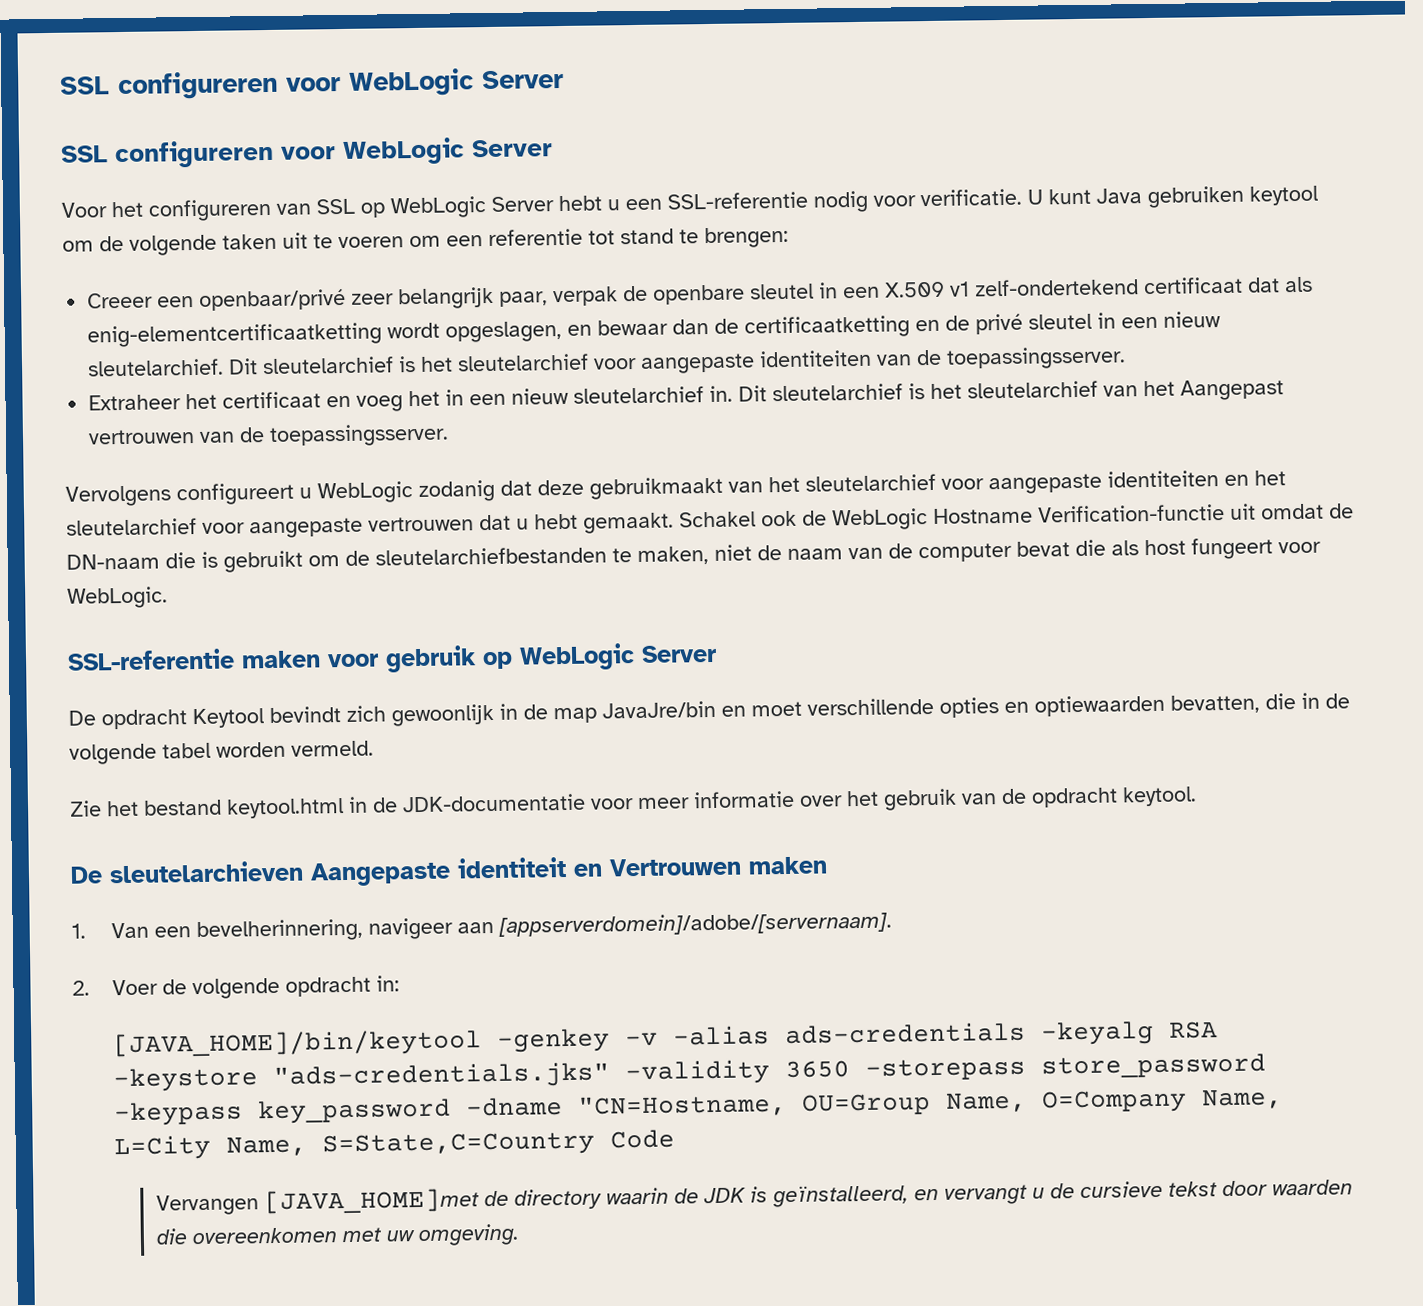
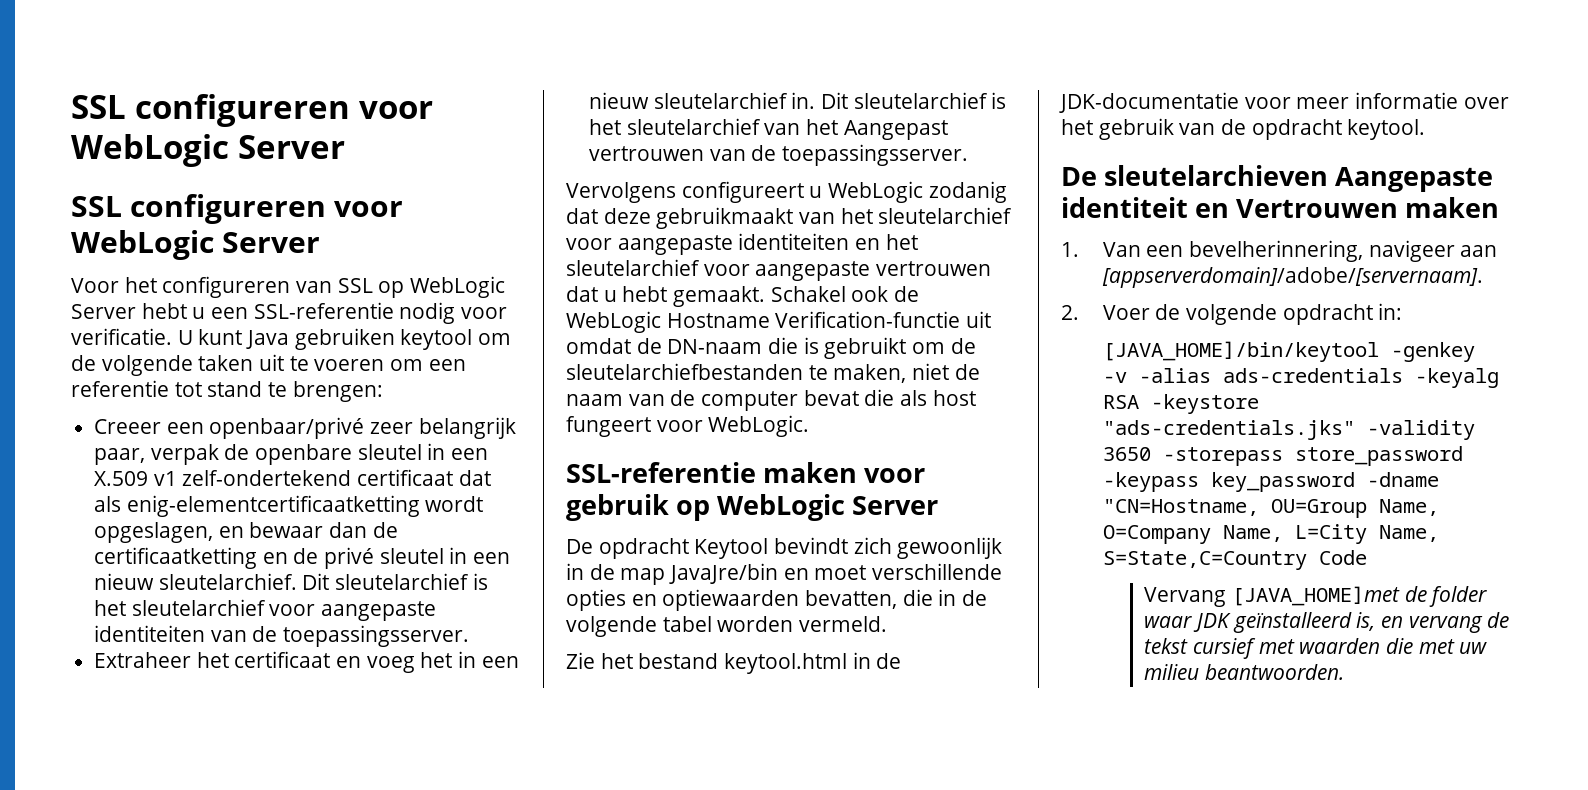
[498,911,893,937] [appserverdomein]/adobe/[servernaam]. -> [1101,267,1483,288] [appserverdomain]/adobe/[servernaam].
[155,1194,259,1216] Vervangen -> [1144,587,1227,607] Vervang
[513,1180,1268,1210] directory waarin de JDK is geïnstalleerd, en vervangt u de cursieve tekst door -> [1429,586,1488,607] [1144,612,1510,633] [1144,638,1295,659] folder waar JDK geïnstalleerd is, en vervang de tekst cursief met
[191,1227,337,1245] overeenkomen -> (1414, 646) none
[417,1223,520,1247] omgeving. -> [1144,664,1345,680] milieu beantwoorden.

